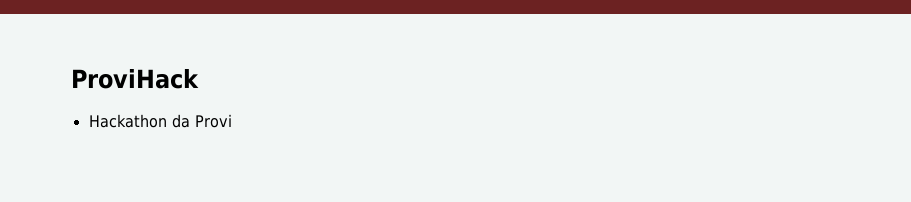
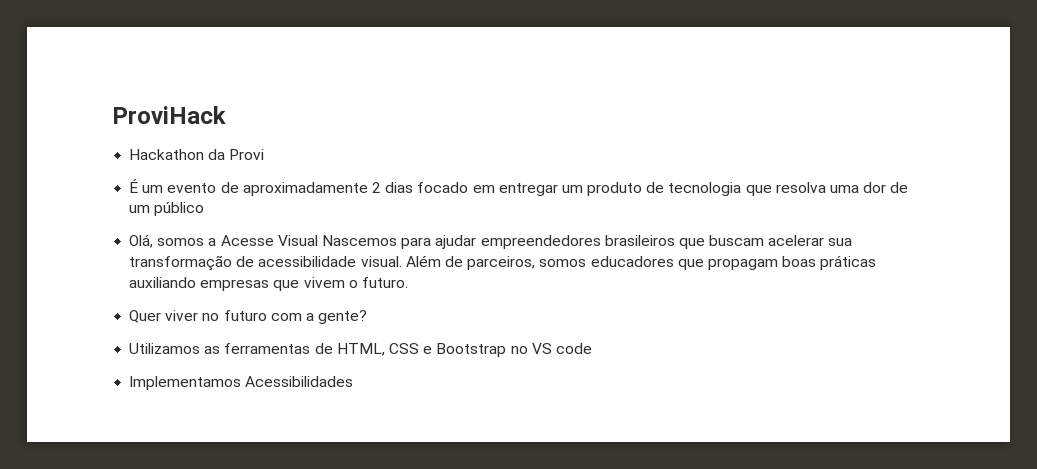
(232, 121) none -> [129,179,909,196] [129,202,205,216] [129,234,853,249] [129,255,877,271] [129,277,408,291] [129,310,368,324] [129,343,592,357] [129,376,354,390] // É um evento de aproximadamente 2 dias focado em entregar um produto de tecnologia que resolva uma dor de um público // Olá, somos a Acesse Visual Nascemos para ajudar empreendedores brasileiros que buscam acelerar sua transformação de acessibilidade visual. Além de parceiros, somos educadores que propagam boas práticas auxiliando empresas que vivem o futuro. // Quer viver no futuro com a gente? // Utilizamos as ferramentas de HTML, CSS e Bootstrap no VS code // Implementamos Acessibilidades

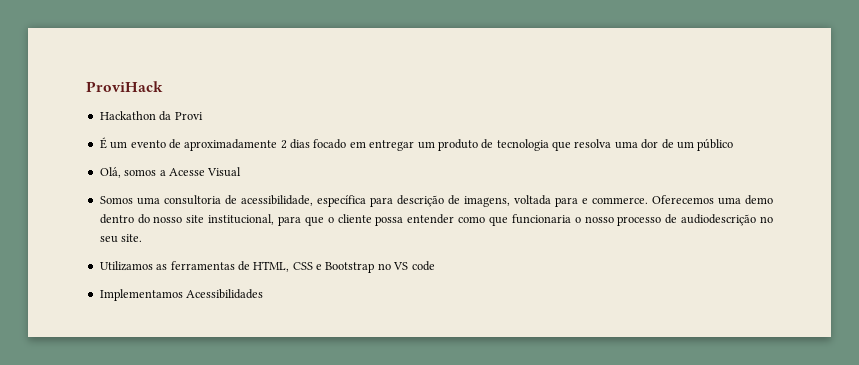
[321,235,853,249] [129,255,877,271] [129,277,408,291] [129,310,368,324] Nascemos para ajudar empreendedores brasileiros que buscam acelerar sua transformação de acessibilidade visual. Além de parceiros, somos educadores que propagam boas práticas auxiliando empresas que vivem o futuro. // Quer viver no futuro com a gente? -> [99,195,773,207] [99,214,773,226] [99,234,143,243] // Somos uma consultoria de acessibilidade, específica para descrição de imagens, voltada para e commerce. Oferecemos uma demo dentro do nosso site institucional, para que o cliente possa entender como que funcionaria o nosso processo de audiodescrição no seu site.

